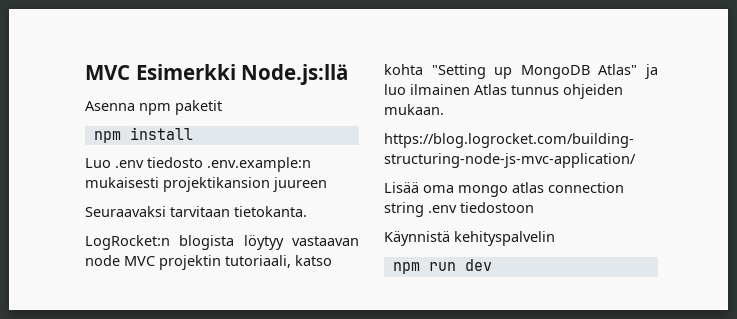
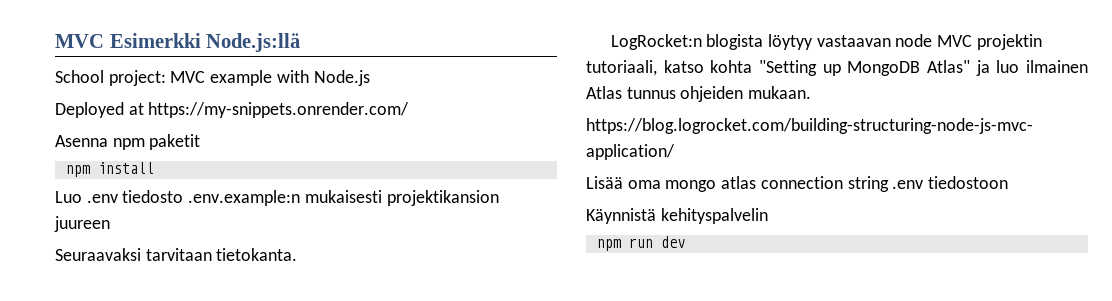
(349, 74) none -> [55,70,370,86] [55,102,410,118] // School project: MVC example with Node.js // Deployed at https://my-snippets.onrender.com/

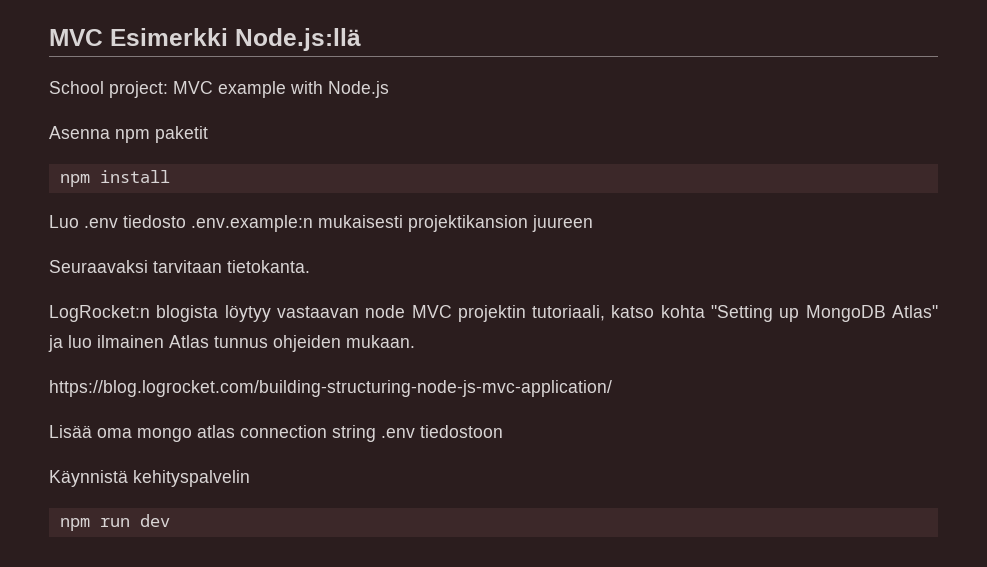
[55,102,410,118] // Deployed at https://my-snippets.onrender.com/ -> (389, 89) none

